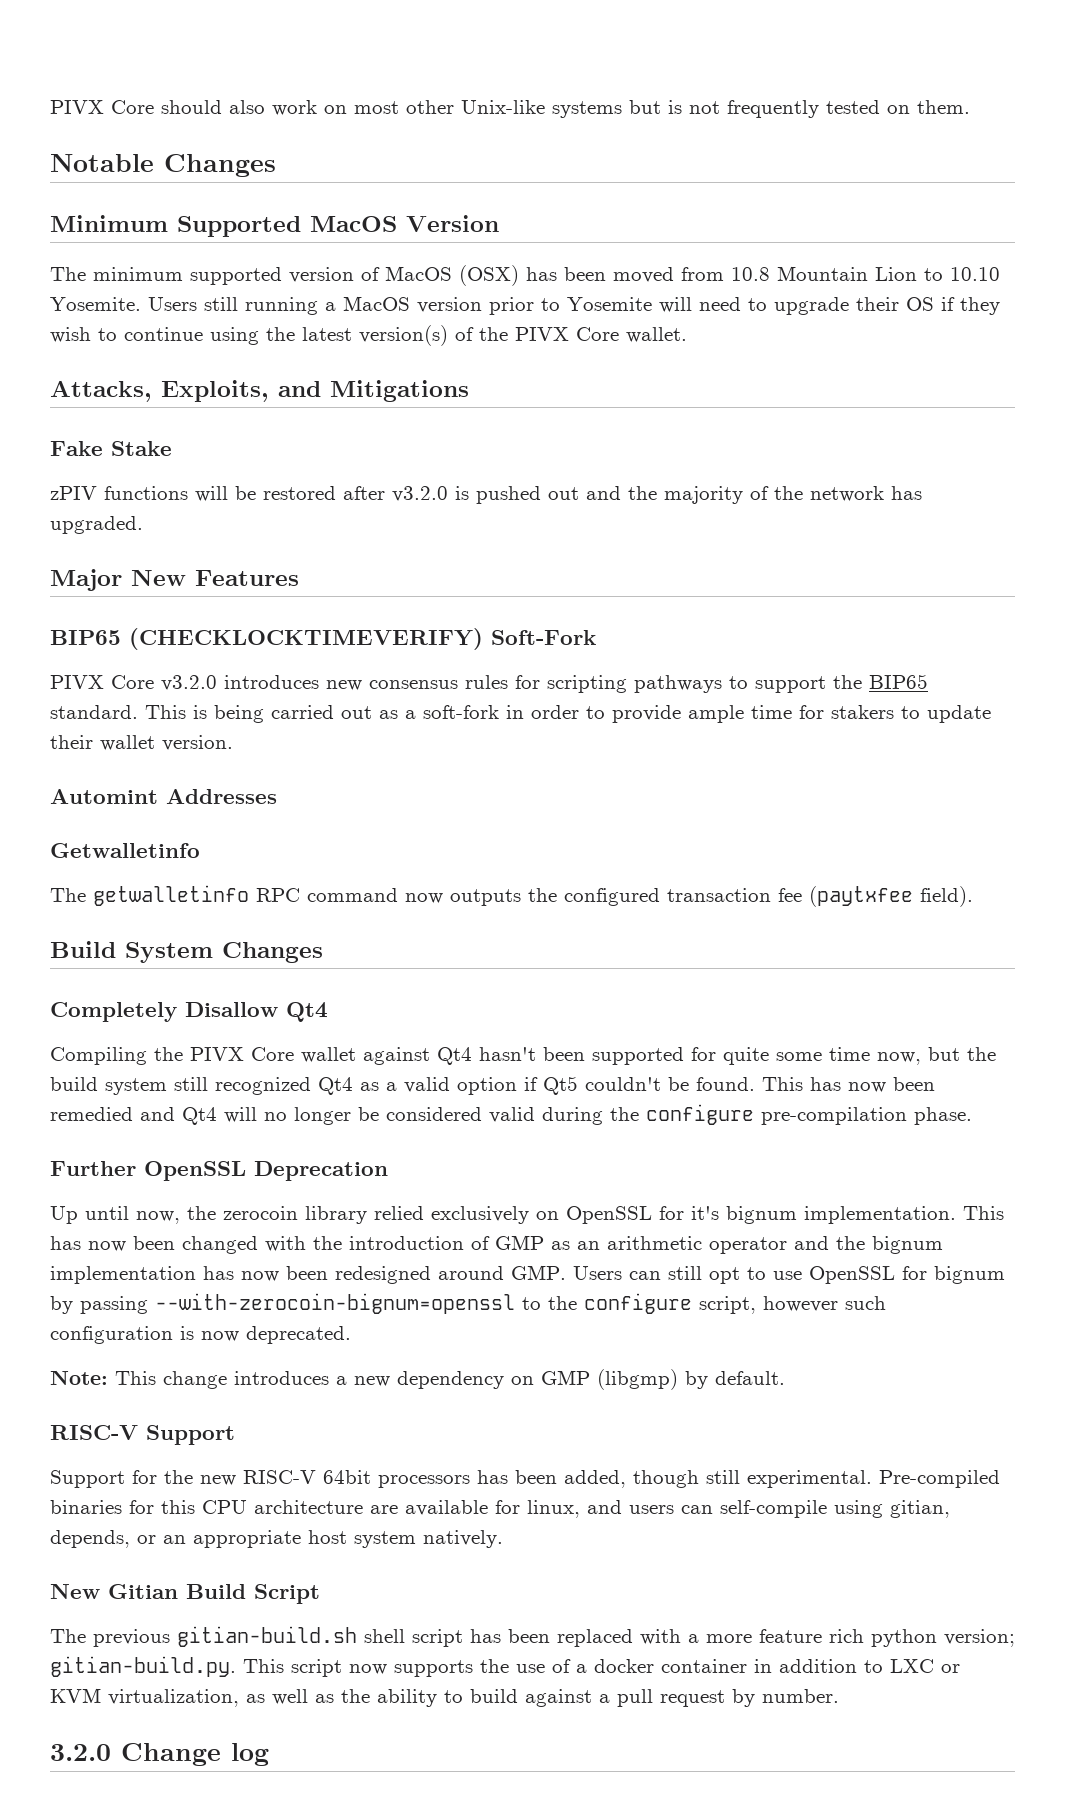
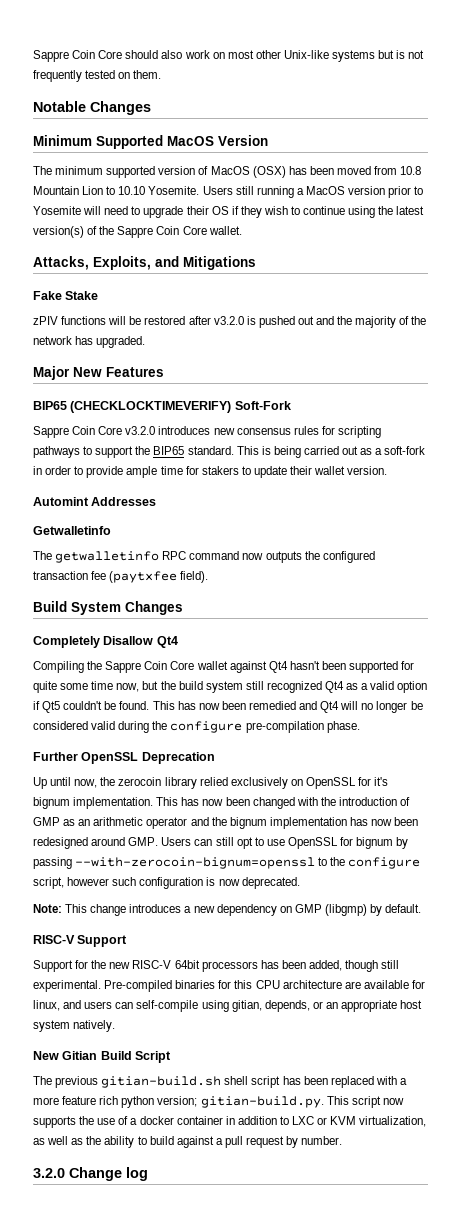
[50,100,104,114] PIVX -> [33,50,96,62] Sappre Coin
[515,327,569,341] PIVX -> [117,226,180,238] Sappre Coin
[50,675,104,689] PIVX -> [33,426,96,438] Sappre Coin
[190,1047,244,1061] PIVX -> [105,661,168,673] Sappre Coin

